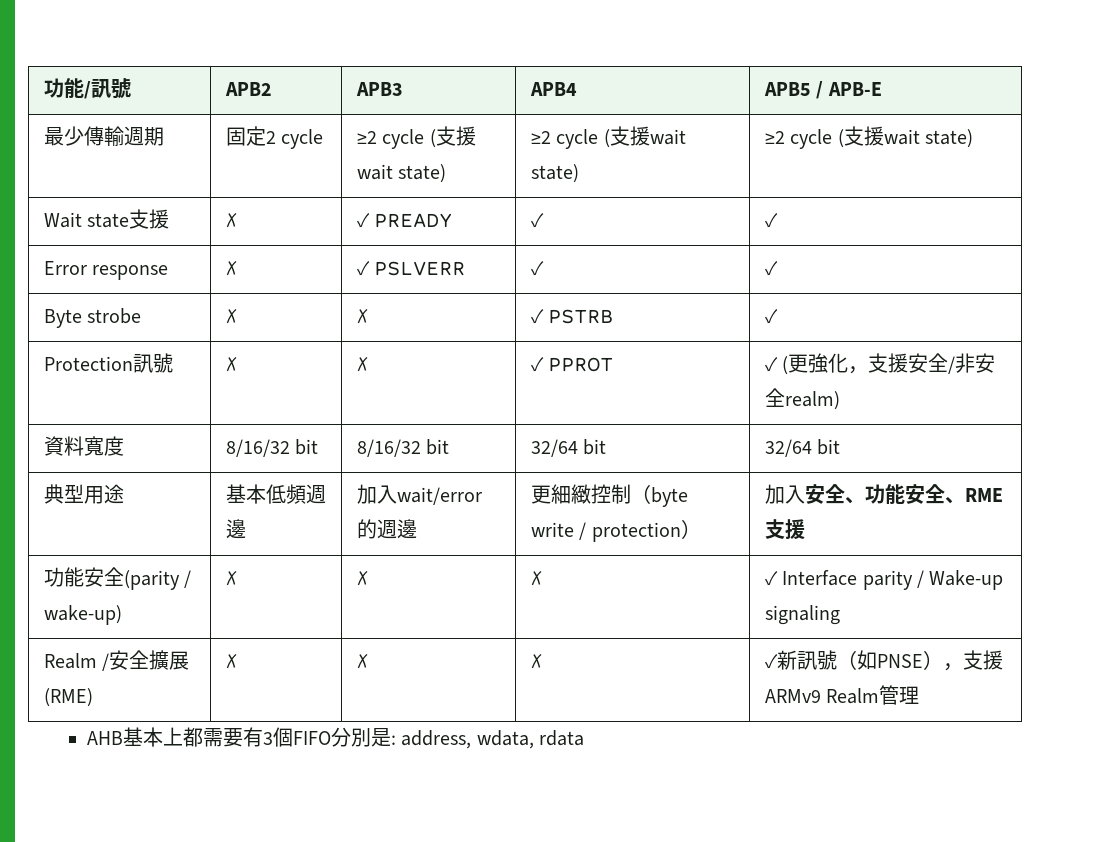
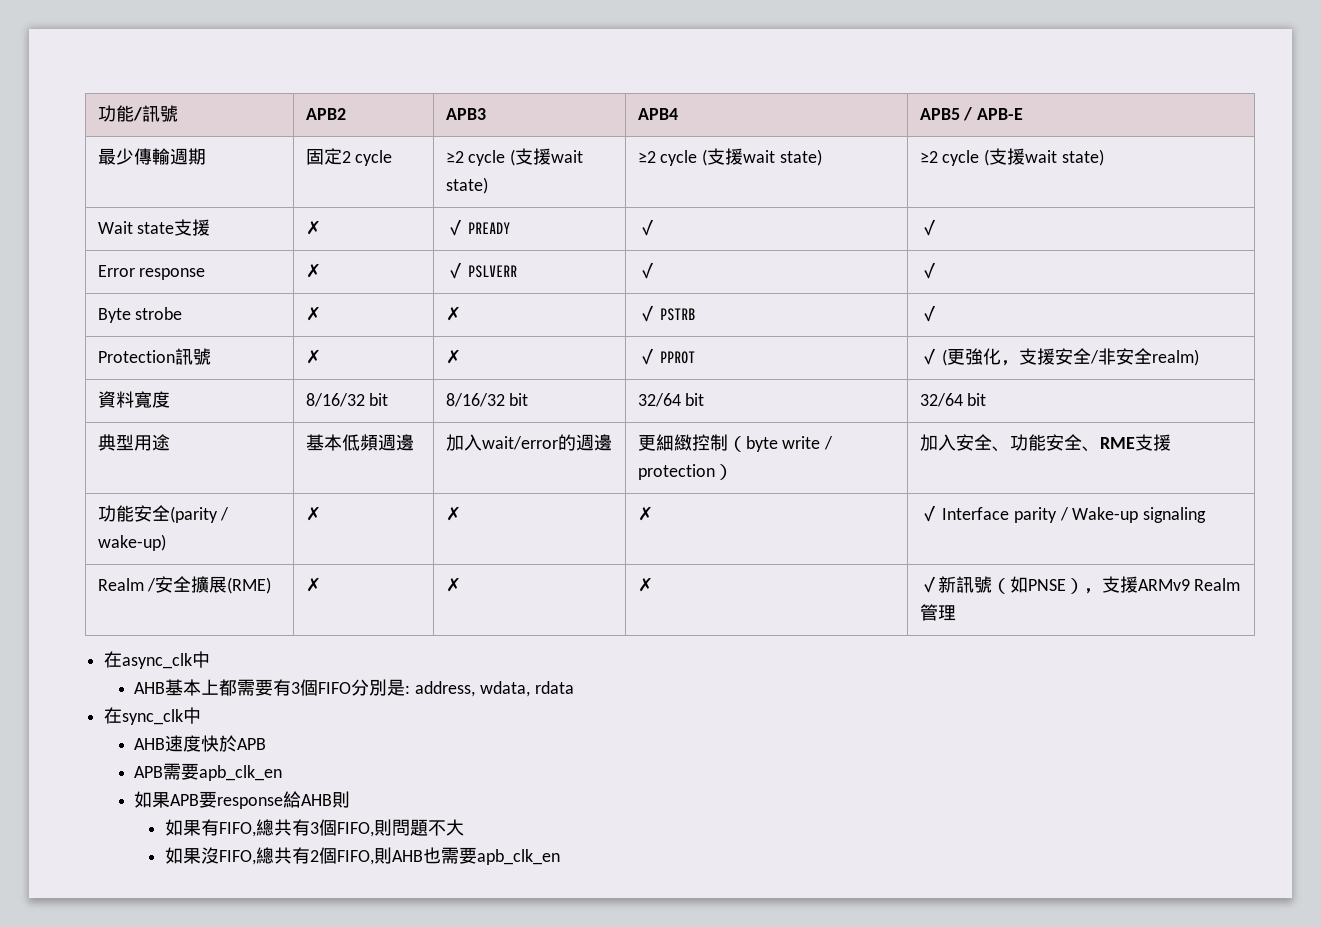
(920, 695) none -> [104,651,211,669] // 在async_clk中
(585, 738) none -> [104,707,202,725] [134,735,267,752] [134,763,283,781] [134,791,351,809] [164,819,464,837] [164,847,560,865] // 在sync_clk中 // AHB速度快於APB // APB需要apb_clk_en // 如果APB要response給AHB則 // 如果有FIFO,總共有3個FIFO,則問題不大 // 如果沒FIFO,總共有2個FIFO,則AHB也需要apb_clk_en

